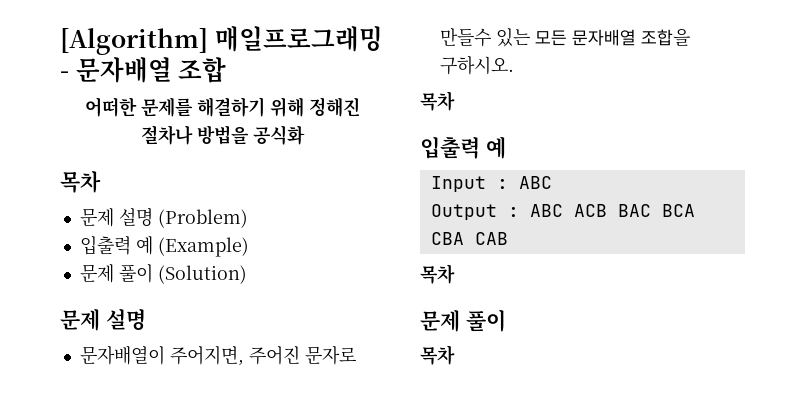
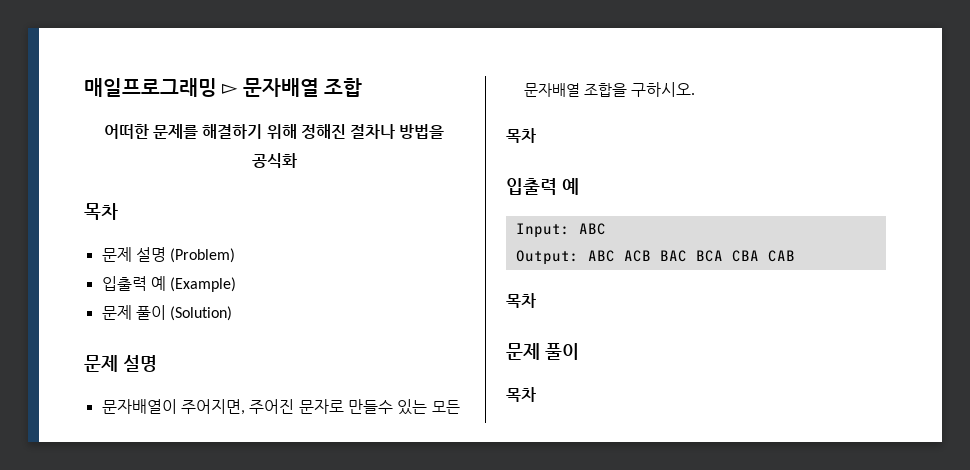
[60,26,383,55] [60,71,69,79] [Algorithm] 매일프로그래밍 - -> [84,78,239,97] 매일프로그래밍 ▻
[430,176,508,192] Input : -> [515,223,570,238] Input:
[430,204,519,220] Output : -> [515,250,579,265] Output:

